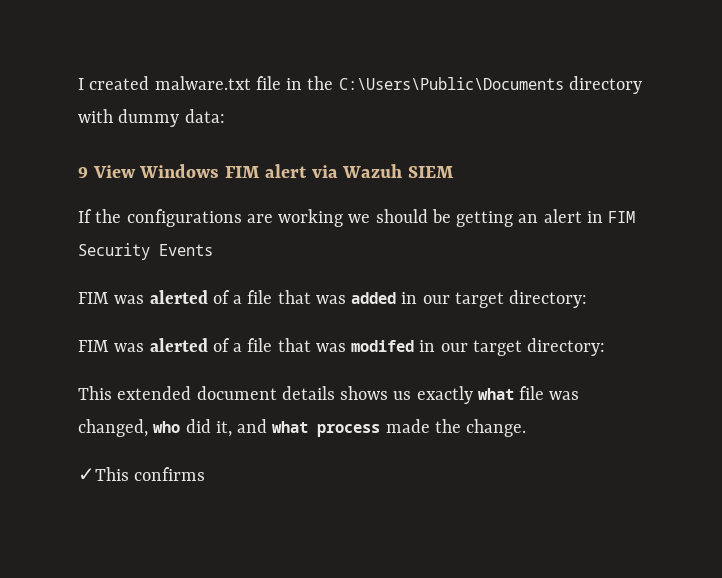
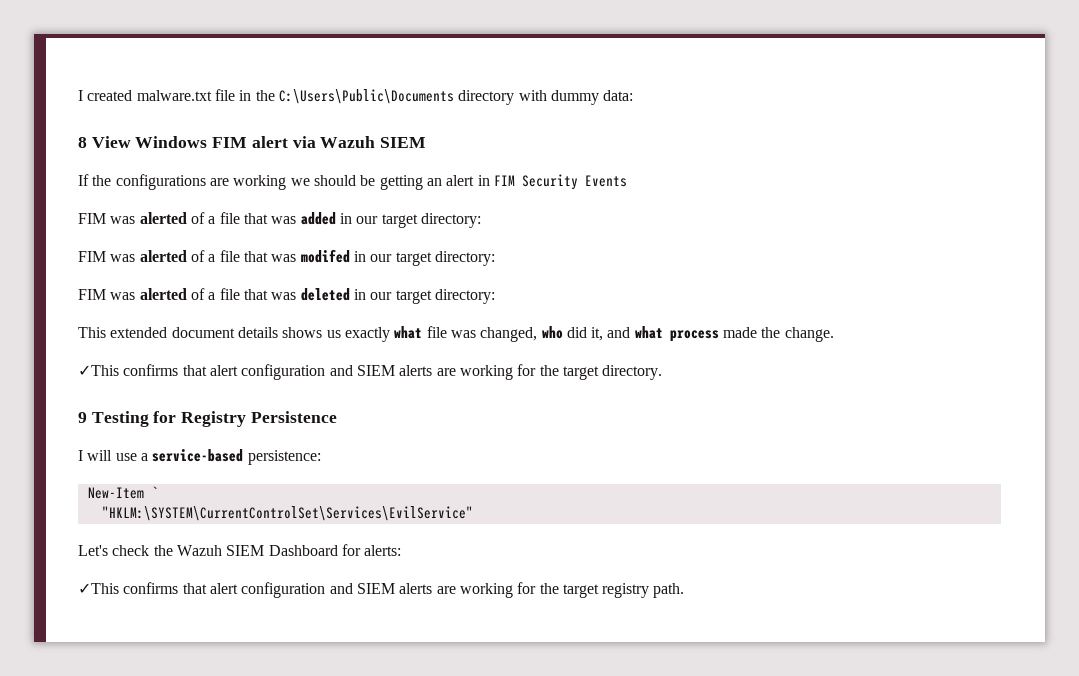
[78,167,88,178] 9 -> [78,137,87,148] 8
(606, 347) none -> [78,288,495,304] // FIM was alerted of a file that was deleted in our target directory:
(206, 474) none -> [182,364,663,380] [78,411,337,427] [78,449,321,465] [87,486,158,499] [101,506,473,521] [78,544,402,556] [78,582,685,598] that alert configuration and SIEM alerts are working for the target directory. // 9 Testing for Registry Persistence // I will use a service-based persistence: // New-Item ` // "HKLM:\SYSTEM\CurrentControlSet\Services\EvilService" // Let's check the Wazuh SIEM Dashboard for alerts: // ✓This confirms that alert configuration and SIEM alerts are working for the target registry path.

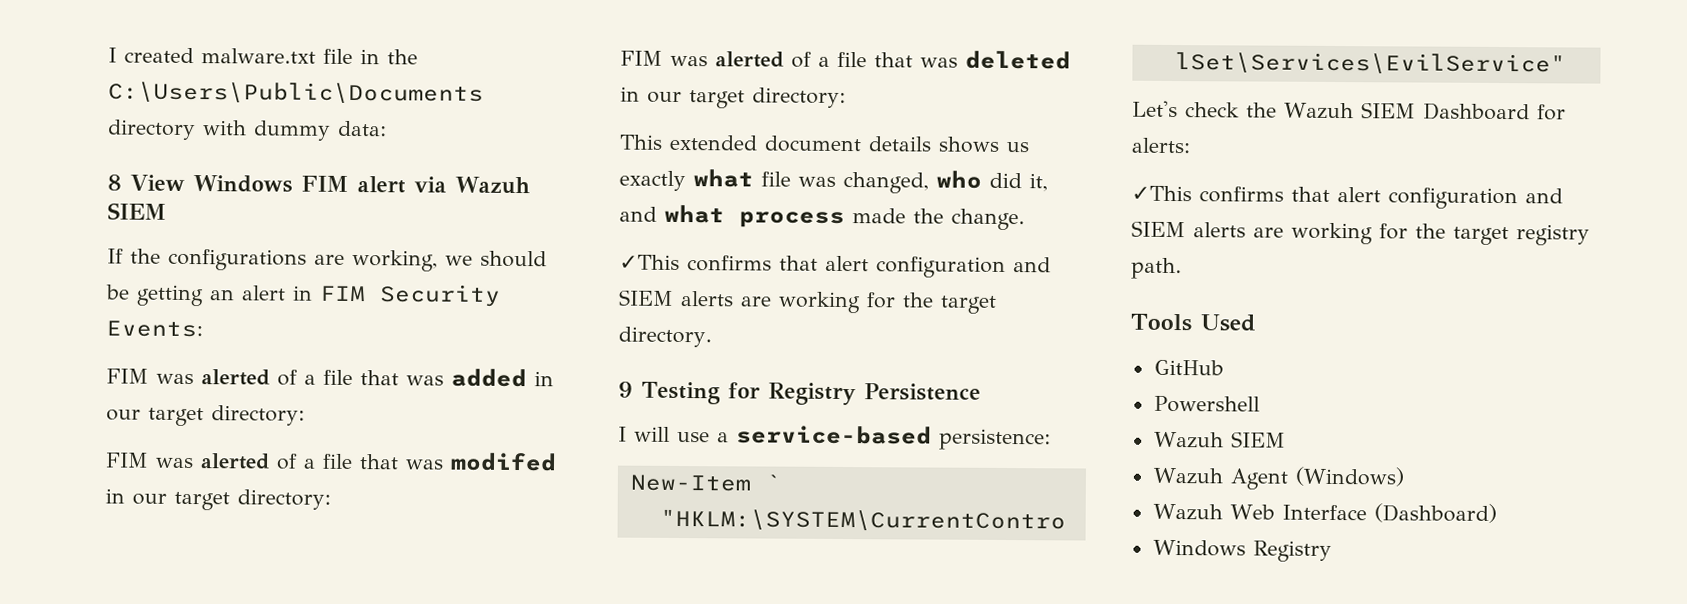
[233,175,287,190] working -> [352,249,438,272] working,
[584,175,627,187] Events -> [106,320,203,338] Events:
(685, 590) none -> [1130,313,1256,332] [1153,359,1224,376] [1153,395,1260,413] [1153,431,1286,449] [1152,466,1404,490] [1152,503,1497,523] [1152,539,1332,562] // Tools Used // GitHub // Powershell // Wazuh SIEM // Wazuh Agent (Windows) // Wazuh Web Interface (Dashboard) // Windows Registry

